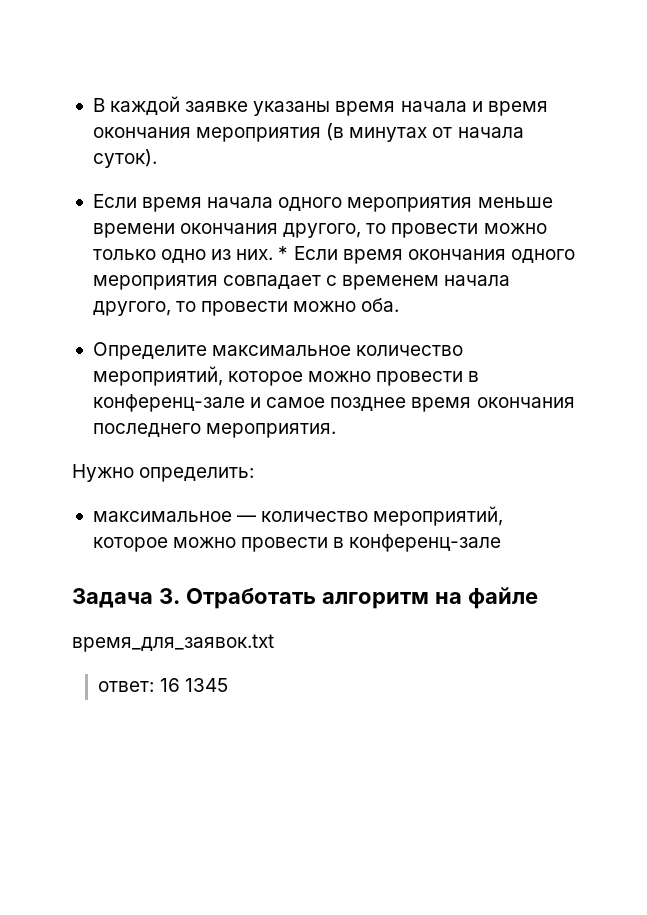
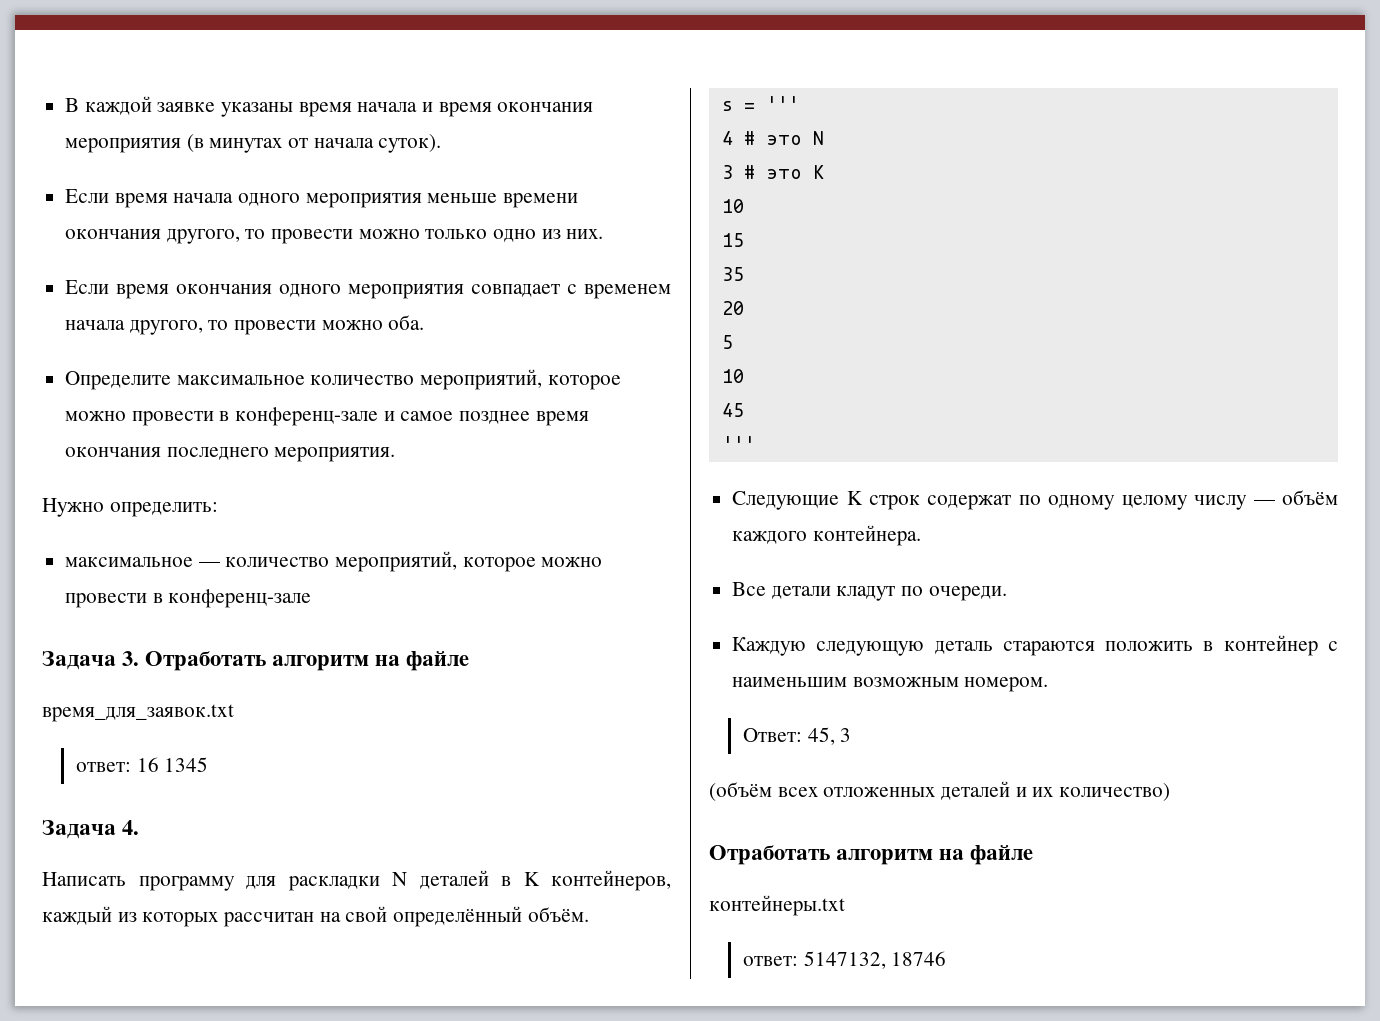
[278,246,289,260] * -> (604, 234) //
(228, 685) none -> [42,820,140,839] [42,870,671,891] [42,906,589,927] [721,96,799,111] [721,131,824,145] [721,165,825,179] [721,199,744,213] [721,233,744,247] [721,267,744,281] [721,301,744,315] [721,335,733,349] [721,369,744,383] [721,403,744,417] [721,436,755,451] [732,490,1338,510] [732,525,921,546] [732,582,1007,601] [732,635,1338,656] [732,677,1049,692] [742,727,852,745] [709,781,1171,801] [709,845,1034,865] [709,895,845,916] [742,951,947,969] // Задача 4. // Написать программу для раскладки N деталей в K контейнеров, каждый из которых рассчитан на свой определённый объём. // s = ''' // 4 # это N // 3 # это K // 10 // 15 // 35 // 20 // 5 // 10 // 45 // ''' // Следующие K строк содержат по одному целому числу — объём каждого контейнера. // Все детали кладут по очереди. // Каждую следующую деталь стараются положить в контейнер с наименьшим возможным номером. // Ответ: 45, 3 // (объём всех отложенных деталей и их количество) // Отработать алгоритм на файле // контейнеры.txt // ответ: 5147132, 18746

